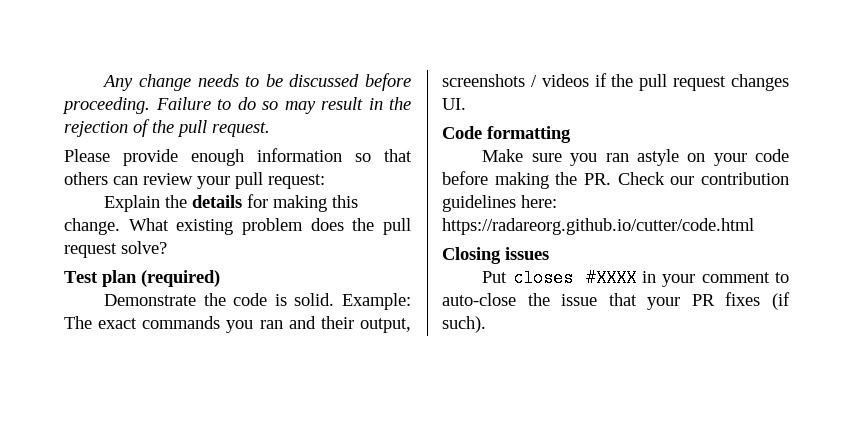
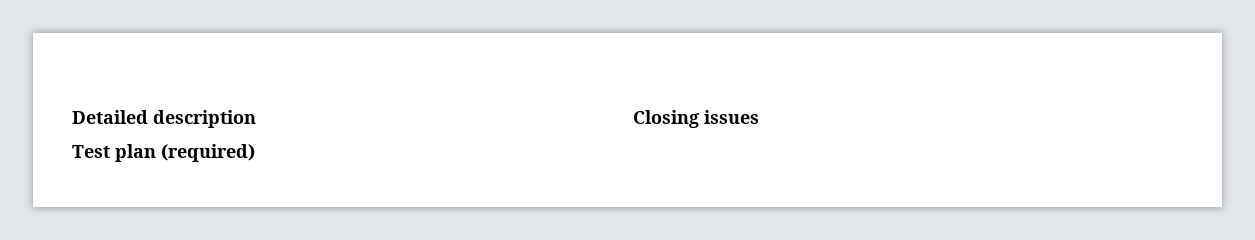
[102,73,411,91] [62,97,411,114] [64,119,270,137] [64,148,412,166] [64,172,325,189] [104,194,359,212] [64,218,411,235] [64,241,167,258] [64,270,220,287] [104,293,412,310] [64,316,411,333] [442,73,789,91] [442,98,466,110] [442,126,571,143] [482,149,789,166] [442,171,789,189] [442,195,557,212] [442,218,754,235] [442,247,549,264] [482,269,789,287] [442,292,790,310] [442,316,486,333] Any change needs to be discussed before proceeding. Failure to do so may result in the rejection of the pull request. // Please provide enough information so that others can review your pull request: // Explain the details for making this change. What existing problem does the pull request solve? // Test plan (required) // Demonstrate the code is solid. Example: The exact commands you ran and their output, screenshots / videos if the pull request changes UI. // Code formatting // Make sure you ran astyle on your code before making the PR. Check our contribution guidelines here: https://radareorg.github.io/cutter/code.html // Closing issues // Put closes #XXXX in your comment to auto-close the issue that your PR fixes (if such). -> [72,110,256,128] [72,144,255,162] [633,110,759,128] Detailed description // Test plan (required) // Closing issues

